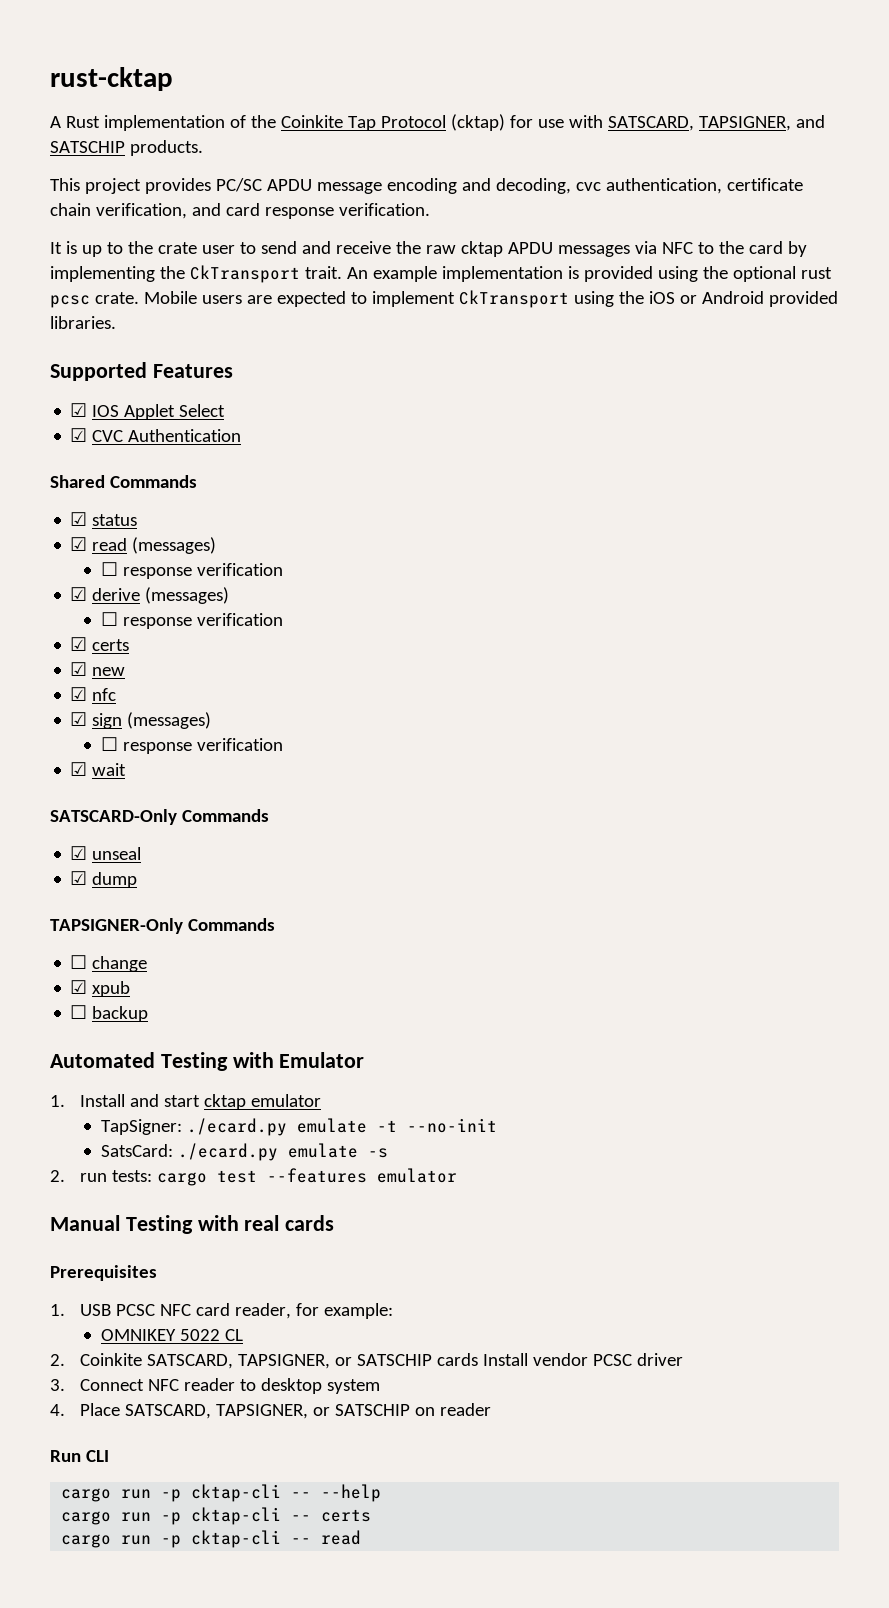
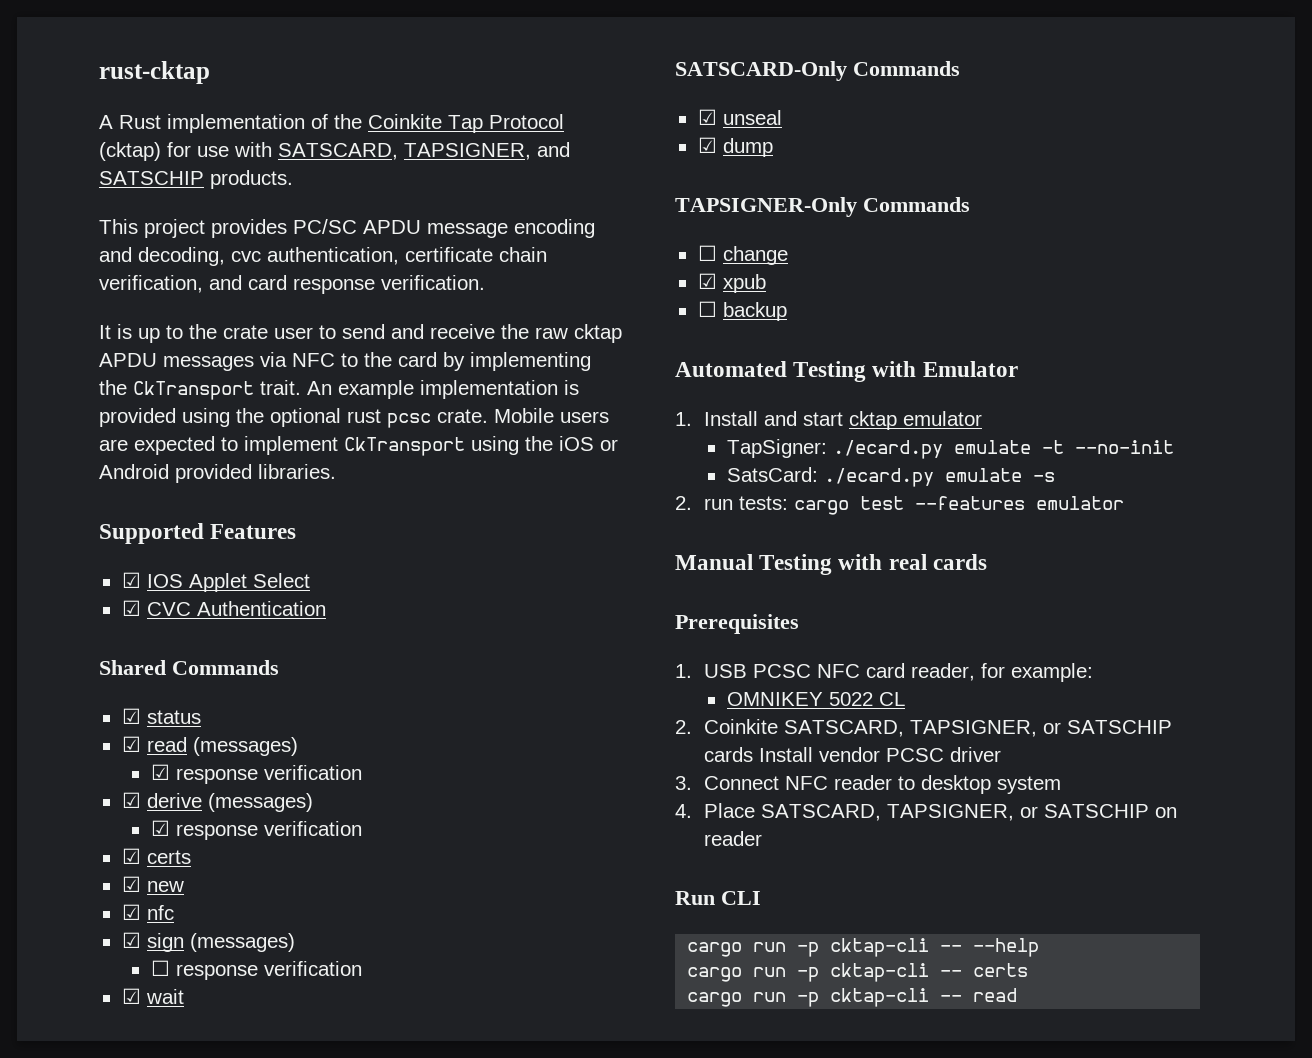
[100,562,118,576] ☐ -> [150,764,170,780] ☑
[100,612,118,626] ☐ -> [150,820,170,836] ☑

